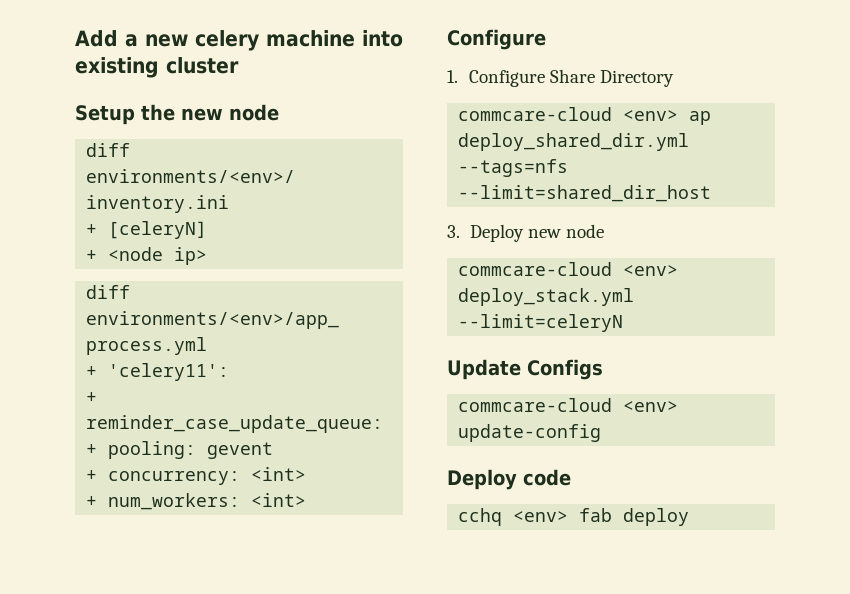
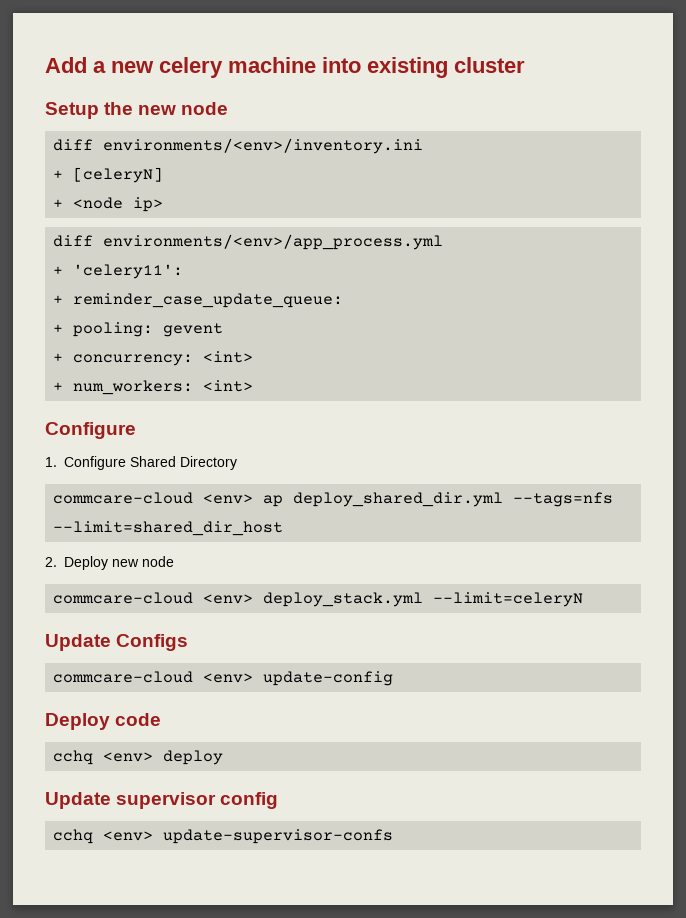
[549,69,595,83] Share -> [130,456,176,467] Shared
[447,225,460,238] 3. -> [45,557,57,567] 2.
[579,508,613,522] fab -> (154, 757) none
(690, 517) none -> [45,792,279,809] [53,829,394,844] // Update supervisor config // cchq <env> update-supervisor-confs

